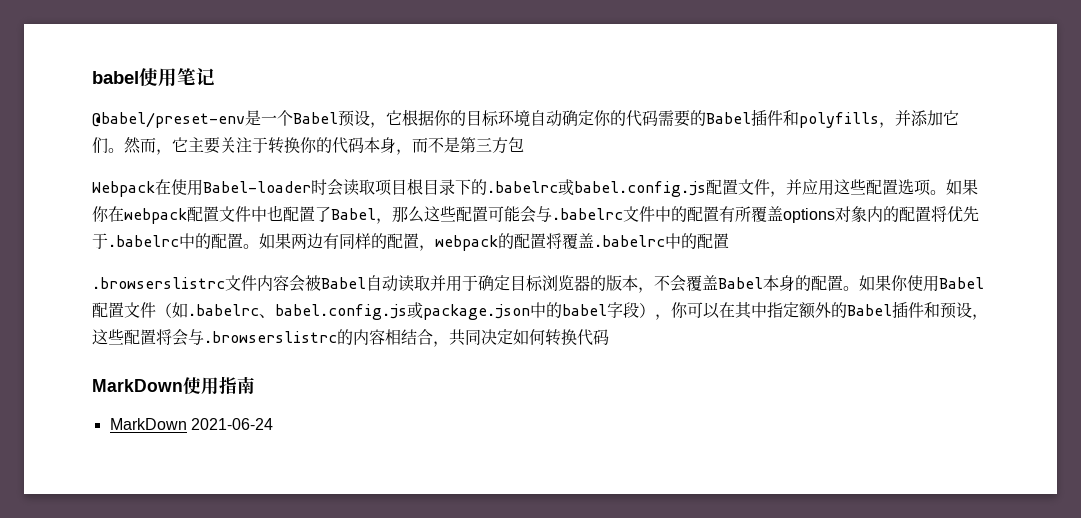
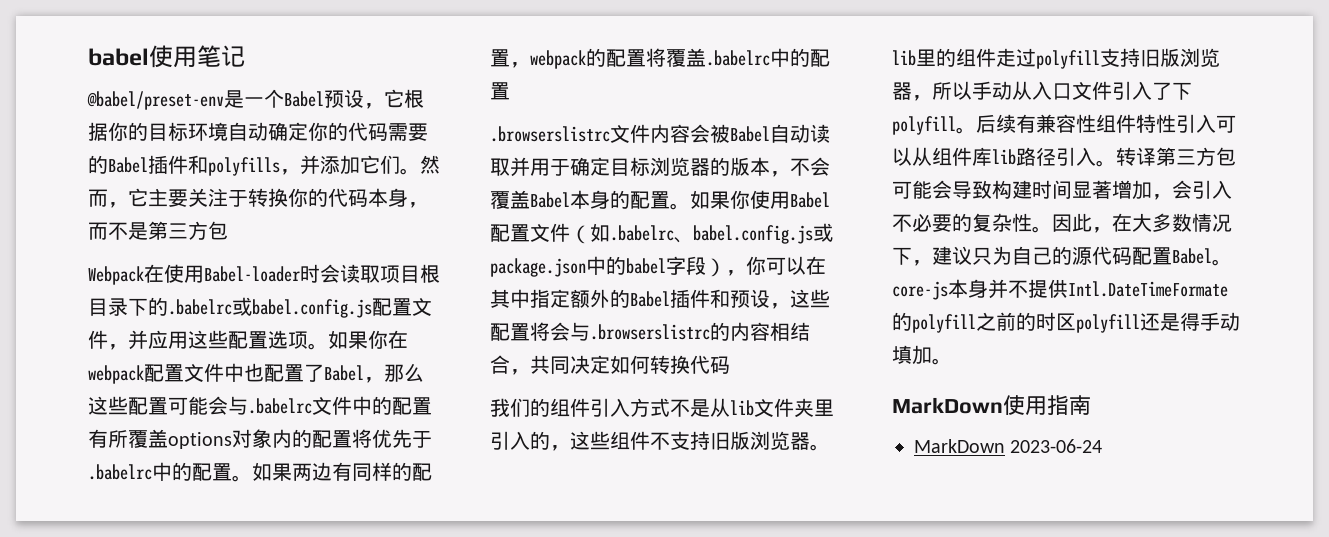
(609, 337) none -> [490,398,834,418] [490,431,830,451] [892,48,1220,69] [892,81,1192,101] [892,114,1236,135] [892,147,1236,167] [892,180,1232,200] [892,213,1232,233] [892,246,1232,266] [892,279,1228,300] [892,312,1240,333] [892,345,952,365] // 我们的组件引入方式不是从lib文件夹里引入的，这些组件不支持旧版浏览器。lib里的组件走过polyfill支持旧版浏览器，所以手动从入口文件引入了下polyfill。后续有兼容性组件特性引入可以从组件库lib路径引入。转译第三方包可能会导致构建时间显著增加，会引入不必要的复杂性。因此，在大多数情况下，建议只为自己的源代码配置Babel。core-js本身并不提供Intl.DateTimeFormate的polyfill之前的时区polyfill还是得手动填加。
[190,418,273,430] 2021-06-24 -> [1010,439,1103,453] 2023-06-24

